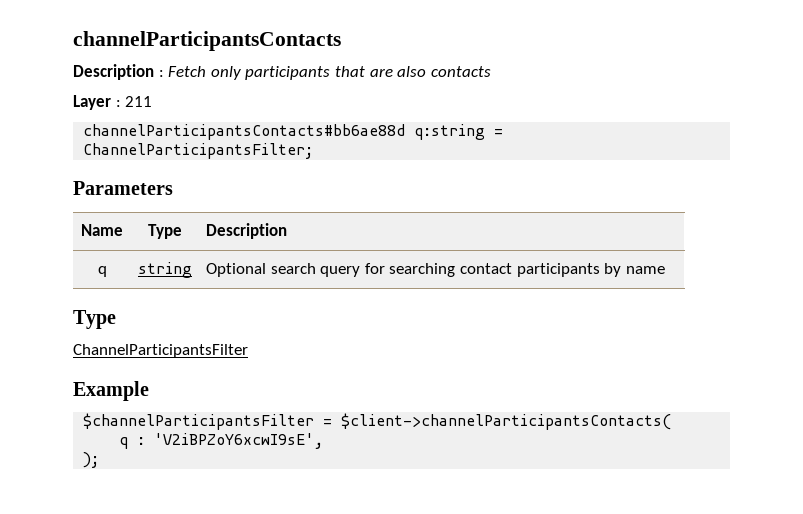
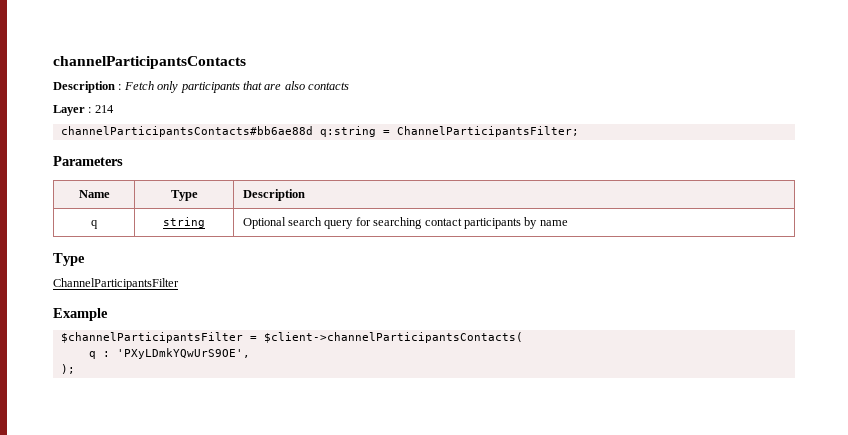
[125,96,153,107] 211 -> [94,105,114,113] 214
[154,433,324,449] 'V2iBPZoY6xcwI9sE', -> [116,348,250,359] 'PXyLDmkYQwUrS9OE',

